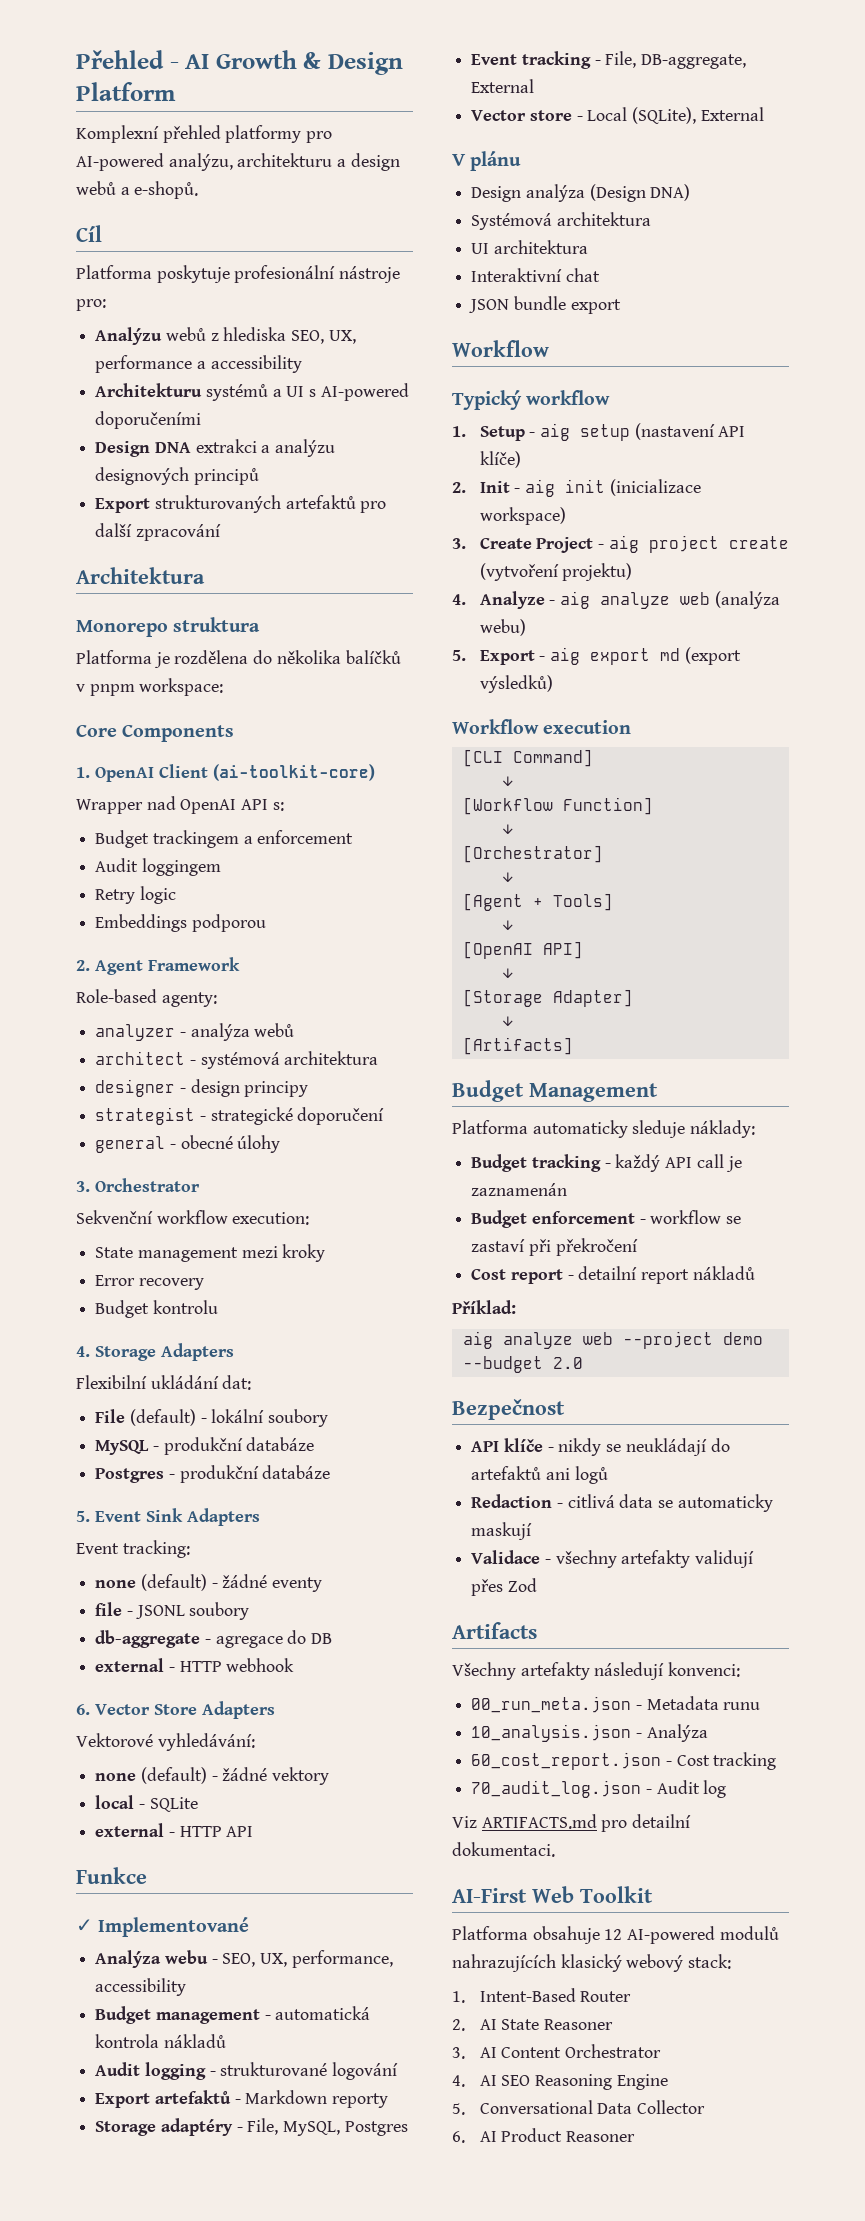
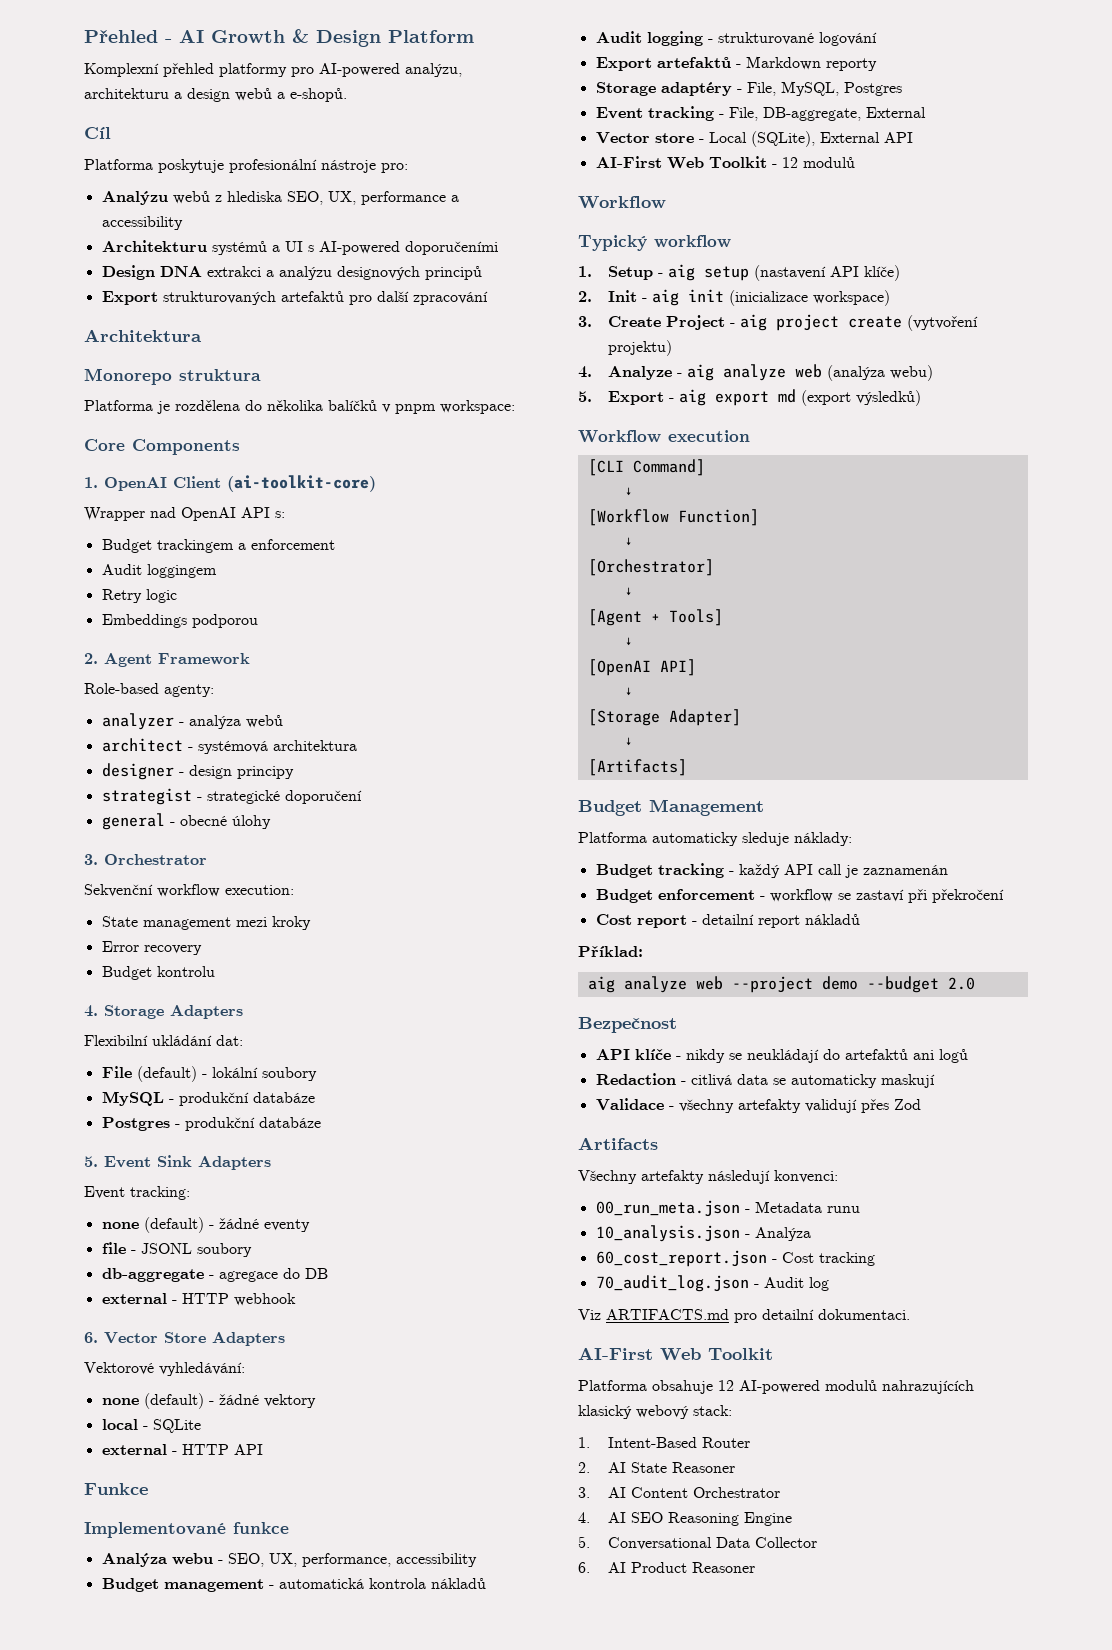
[76,1919,93,1932] ✓ -> (148, 1489) none
(250, 1927) none -> [233,1522,289,1534] funkce
[452,151,522,171] [471,184,691,202] [471,212,651,230] [471,240,588,254] [471,268,600,282] [469,296,621,314] // V plánu // Design analýza (Design DNA) // Systémová architektura // UI architektura // Interaktivní chat // JSON bundle export -> [883,132,913,143] [595,156,855,169] API // AI-First Web Toolkit - 12 modulů

